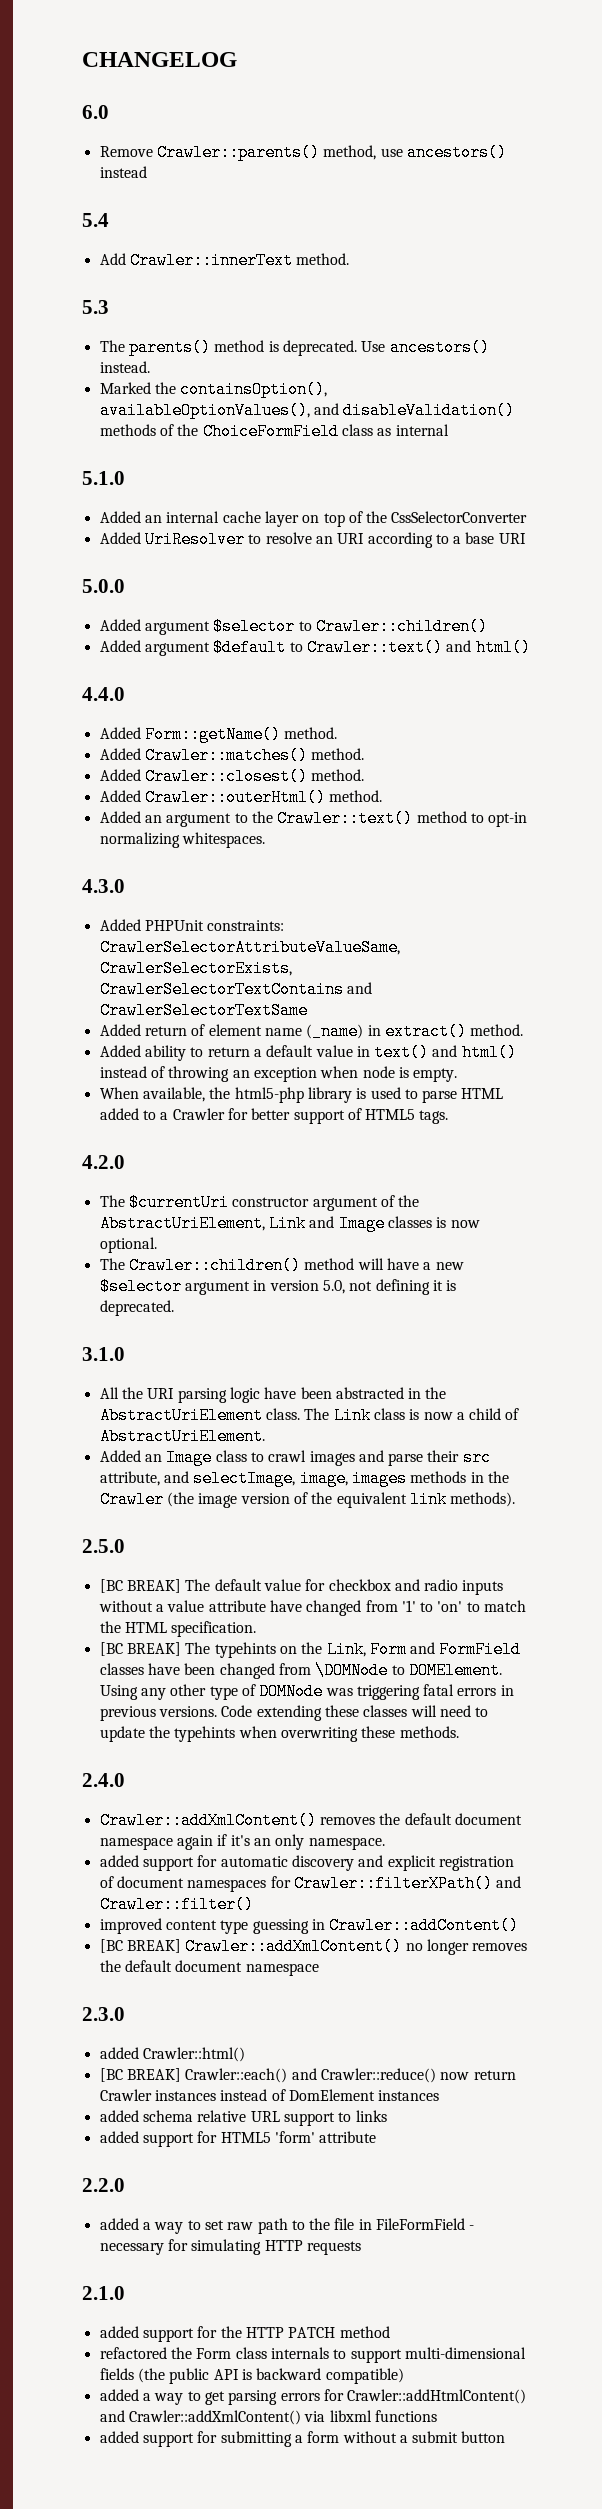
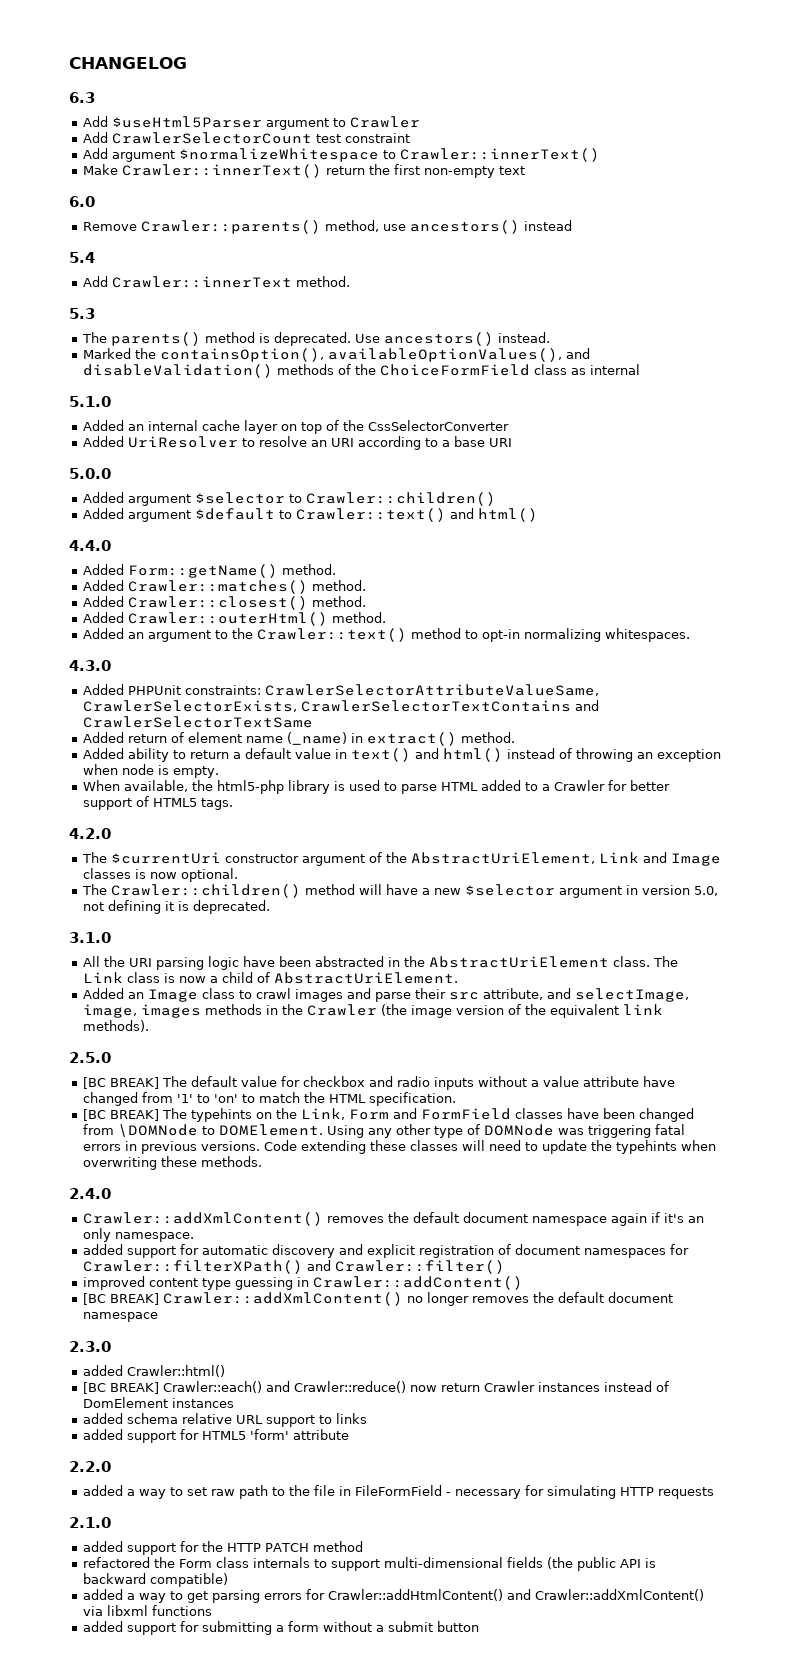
(237, 59) none -> [69,92,95,103] [83,116,421,130] [83,132,411,144] [83,148,601,162] [83,164,526,178] // 6.3 // Add $useHtml5Parser argument to Crawler // Add CrawlerSelectorCount test constraint // Add argument $normalizeWhitespace to Crawler::innerText() // Make Crawler::innerText() return the first non-empty text

